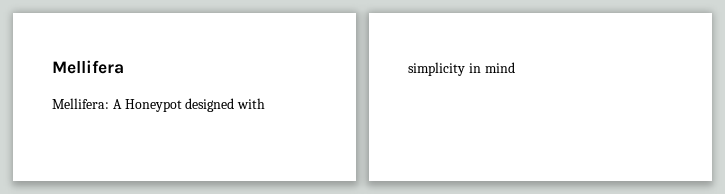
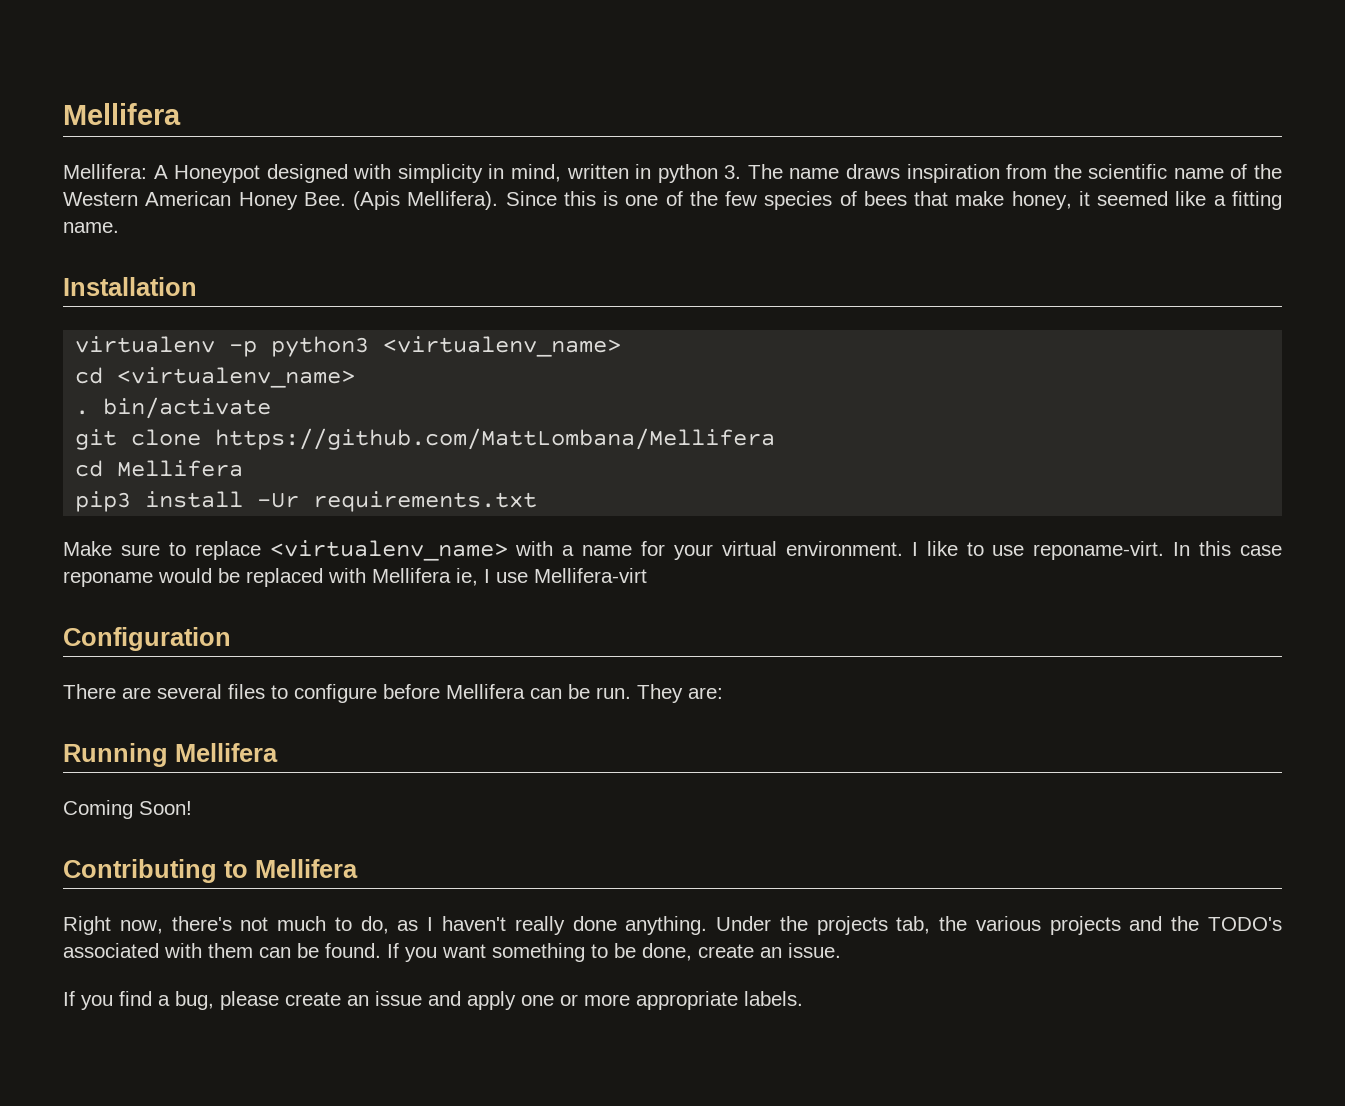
[484,62,515,73] mind -> [510,164,1282,183] [63,191,1283,210] [63,222,119,233] [63,277,197,296] [75,336,622,357] [75,367,356,388] [75,397,272,419] [75,428,776,450] [75,460,244,477] [75,491,538,512] [63,540,1283,561] [63,568,647,587] [63,627,231,651] [63,684,723,703] [63,743,278,767] [63,800,192,819] [63,859,358,883] [63,916,1282,935] [63,943,841,962] [63,991,803,1010] mind, written in python 3. The name draws inspiration from the scientific name of the Western American Honey Bee. (Apis Mellifera). Since this is one of the few species of bees that make honey, it seemed like a fitting name. // Installation // virtualenv -p python3 <virtualenv_name> // cd <virtualenv_name> // . bin/activate // git clone https://github.com/MattLombana/Mellifera // cd Mellifera // pip3 install -Ur requirements.txt // Make sure to replace <virtualenv_name> with a name for your virtual environment. I like to use reponame-virt. In this case reponame would be replaced with Mellifera ie, I use Mellifera-virt // Configuration // There are several files to configure before Mellifera can be run. They are: // Running Mellifera // Coming Soon! // Contributing to Mellifera // Right now, there's not much to do, as I haven't really done anything. Under the projects tab, the various projects and the TODO's associated with them can be found. If you want something to be done, create an issue. // If you find a bug, please create an issue and apply one or more appropriate labels.

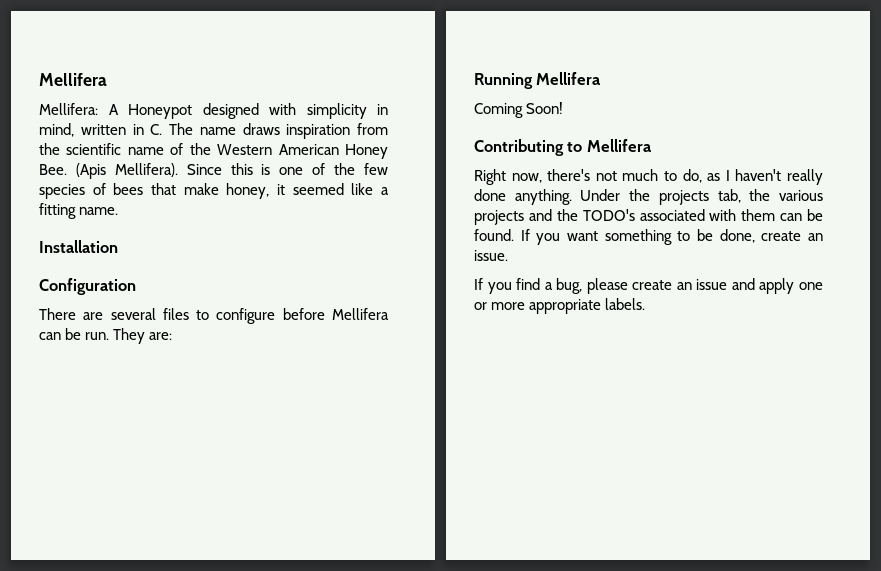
[657,164,742,183] python 3. -> [150,124,163,135] C.
[75,336,622,357] [75,367,356,388] [75,397,272,419] [75,428,776,450] [75,460,244,477] [75,491,538,512] [63,540,1283,561] [63,568,647,587] // virtualenv -p python3 <virtualenv_name> // cd <virtualenv_name> // . bin/activate // git clone https://github.com/MattLombana/Mellifera // cd Mellifera // pip3 install -Ur requirements.txt // Make sure to replace <virtualenv_name> with a name for your virtual environment. I like to use reponame-virt. In this case reponame would be replaced with Mellifera ie, I use Mellifera-virt -> (118, 246) none

